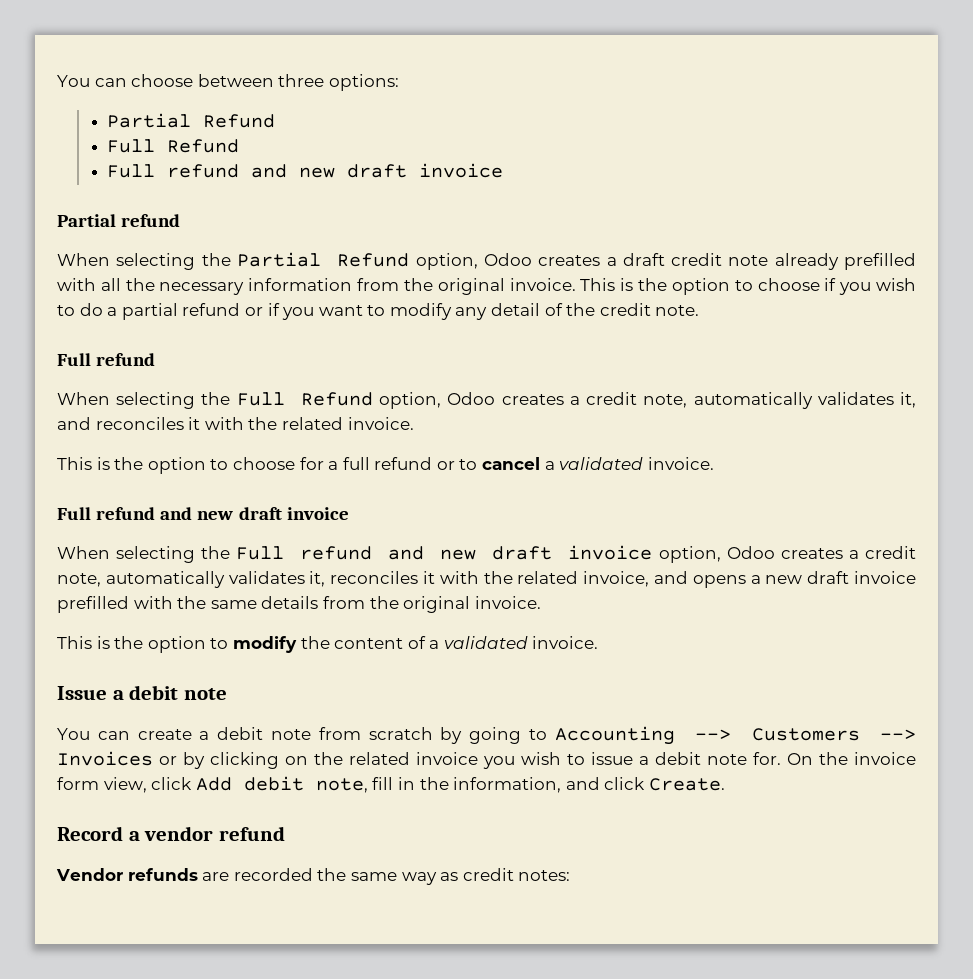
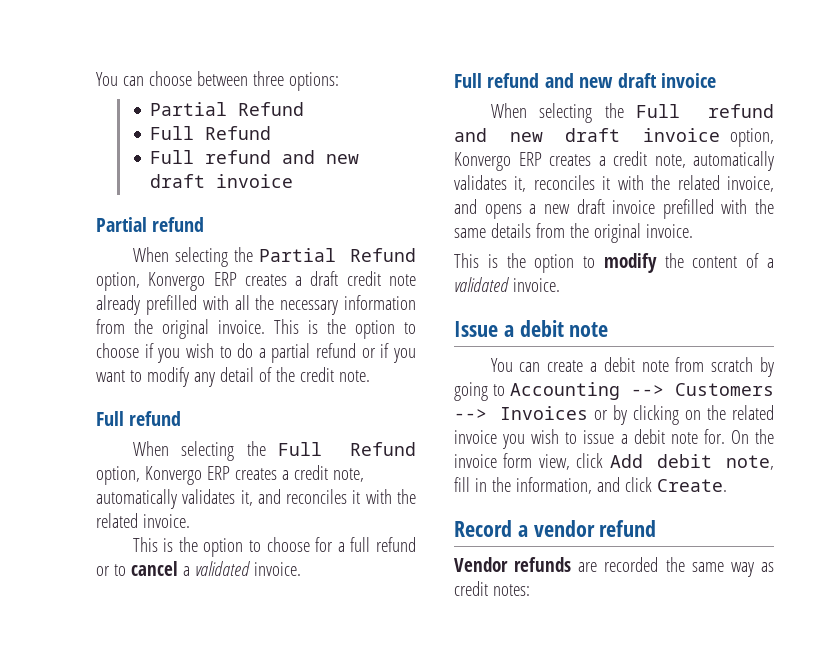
[483,253,532,266] Odoo -> [148,272,237,291] Konvergo ERP
[447,392,496,405] Odoo -> [144,466,230,485] Konvergo ERP
[726,546,775,559] Odoo -> [454,152,542,171] Konvergo ERP

